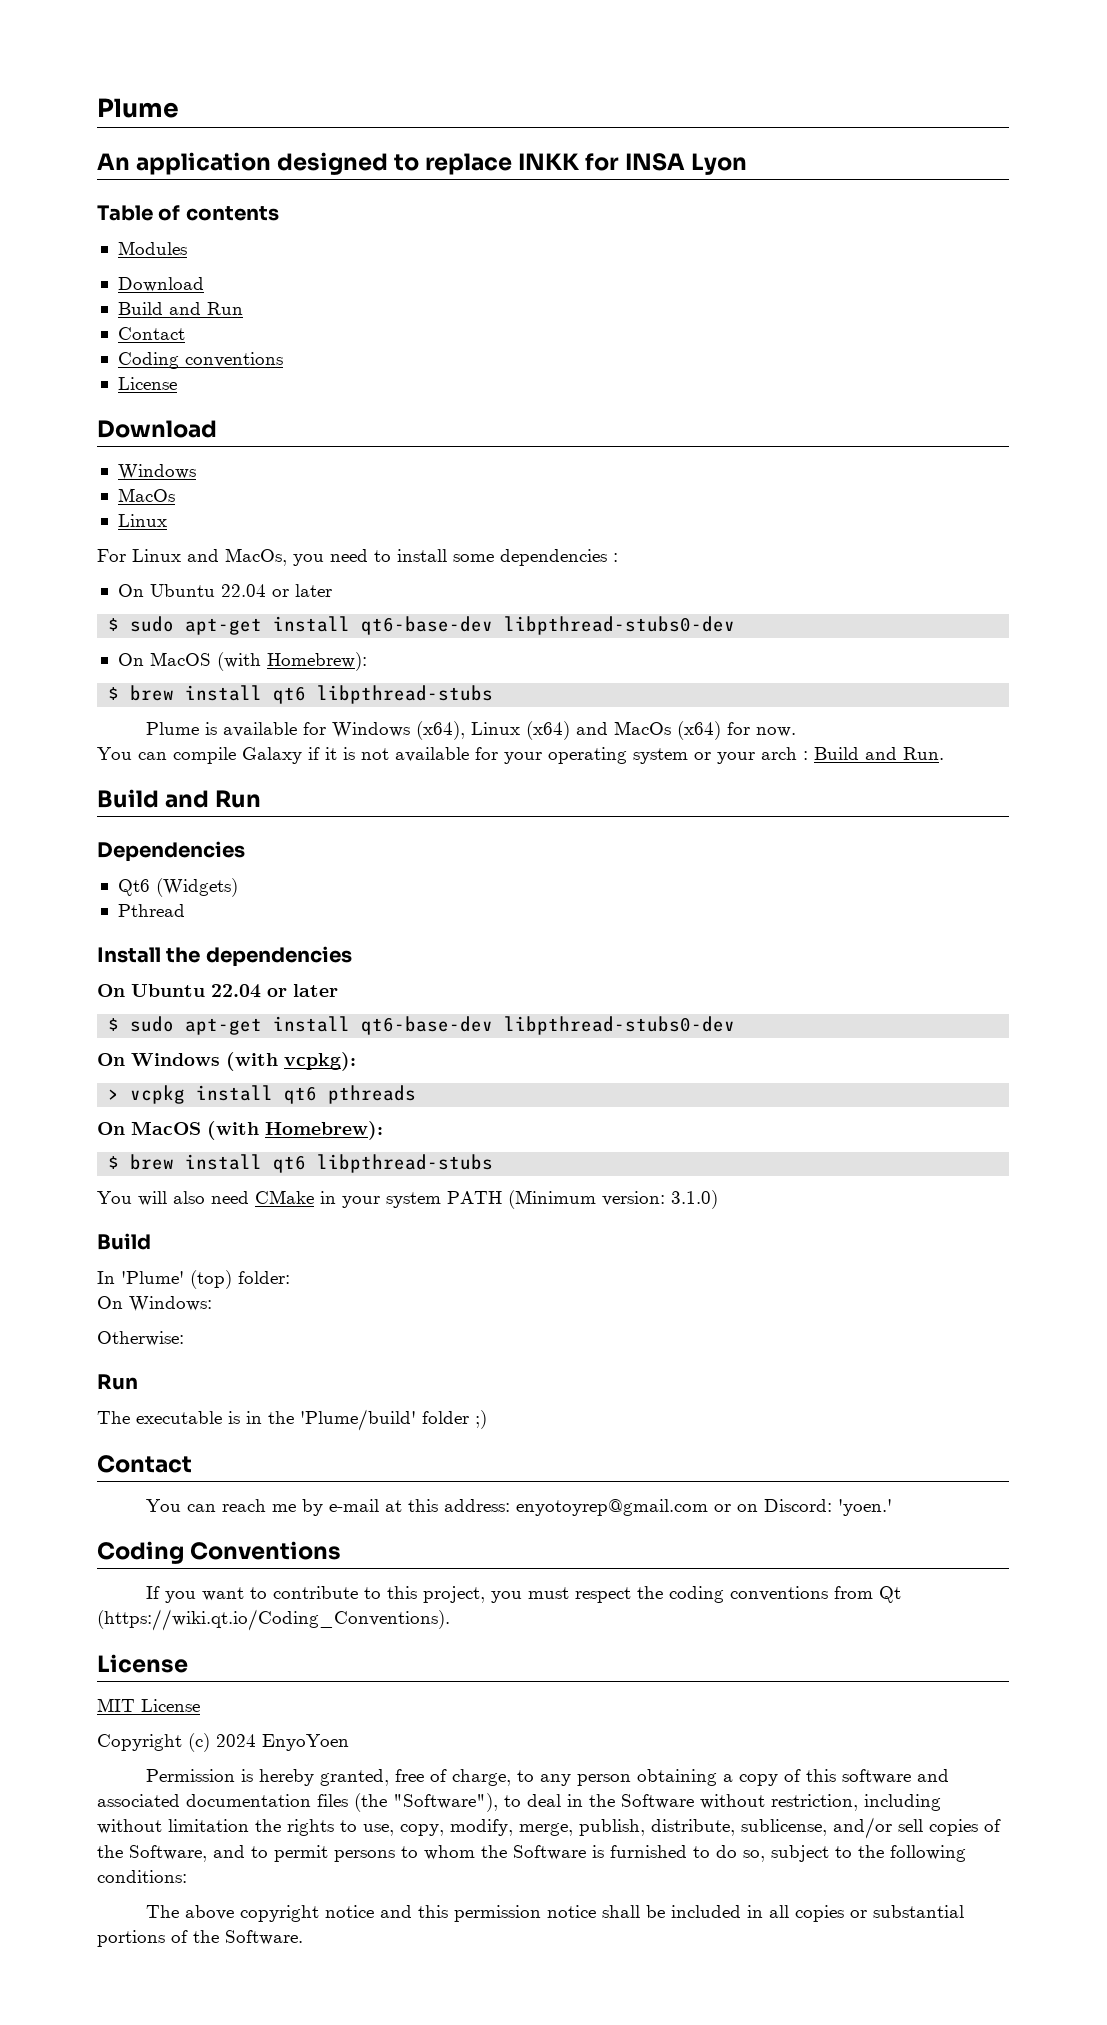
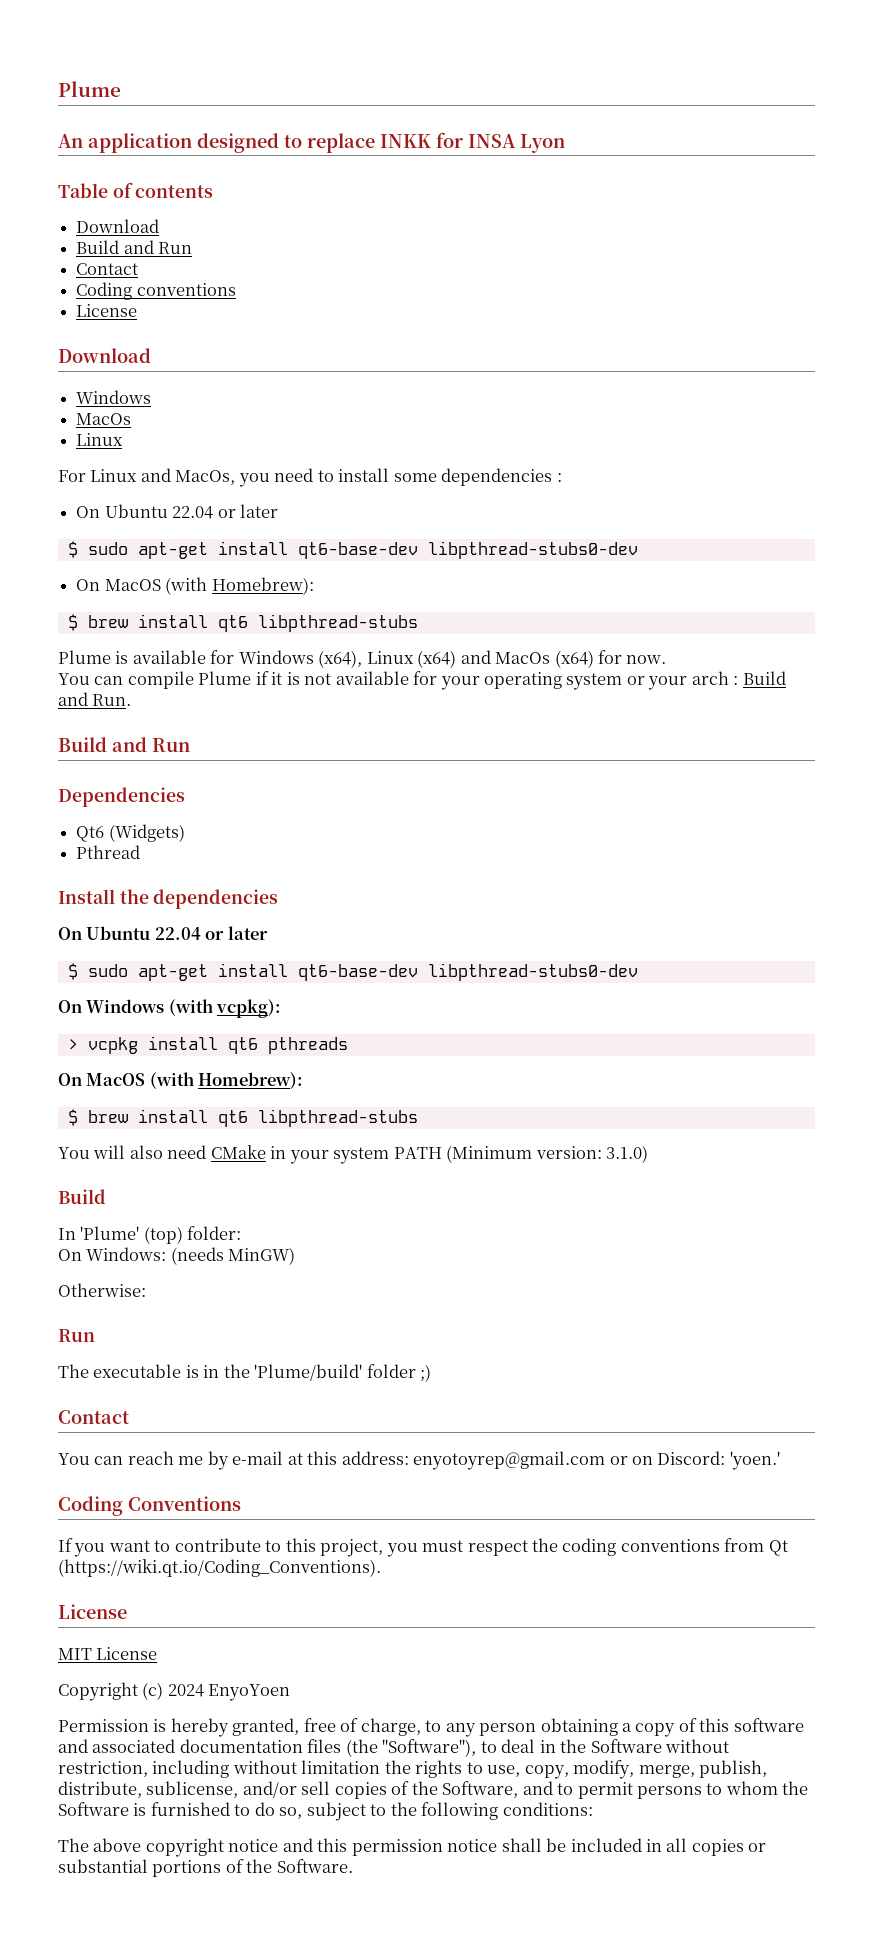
[117,241,187,255] // Modules -> (214, 191) none
[242,747,302,764] Galaxy -> [198,671,252,685] Plume
(212, 1304) none -> [170,1247,296,1265] (needs MinGW)

